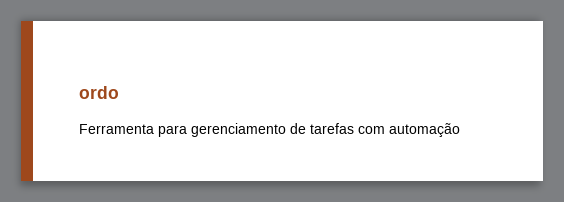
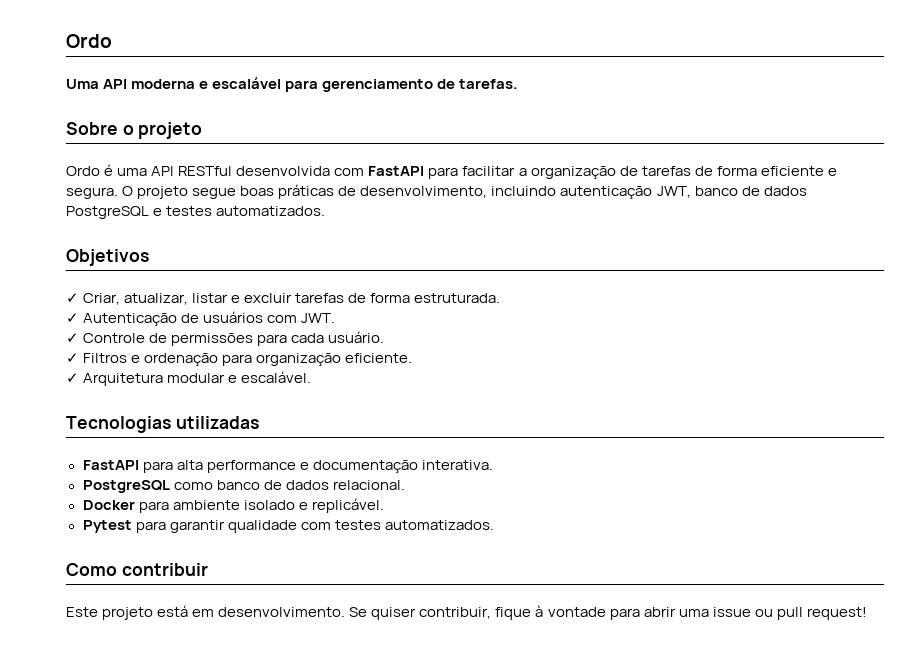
[79,86,119,99] [79,123,460,137] ordo // Ferramenta para gerenciamento de tarefas com automação -> [66,34,112,48] [66,77,519,92] [66,122,203,139] [66,164,837,179] [66,184,807,199] [66,206,326,219] [66,249,149,266] [66,293,501,305] [66,311,336,326] [66,331,385,346] [66,353,413,366] [66,371,312,386] [66,416,259,433] [82,460,493,473] [82,480,405,493] [82,498,384,513] [82,520,494,533] [66,563,208,576] [66,605,867,620] Ordo // Uma API moderna e escalável para gerenciamento de tarefas. // Sobre o projeto // Ordo é uma API RESTful desenvolvida com FastAPI para facilitar a organização de tarefas de forma eficiente e segura. O projeto segue boas práticas de desenvolvimento, incluindo autenticação JWT, banco de dados PostgreSQL e testes automatizados. // Objetivos // ✓ Criar, atualizar, listar e excluir tarefas de forma estruturada. // ✓ Autenticação de usuários com JWT. // ✓ Controle de permissões para cada usuário. // ✓ Filtros e ordenação para organização eficiente. // ✓ Arquitetura modular e escalável. // Tecnologias utilizadas // FastAPI para alta performance e documentação interativa. // PostgreSQL como banco de dados relacional. // Docker para ambiente isolado e replicável. // Pytest para garantir qualidade com testes automatizados. // Como contribuir // Este projeto está em desenvolvimento. Se quiser contribuir, fique à vontade para abrir uma issue ou pull request!

